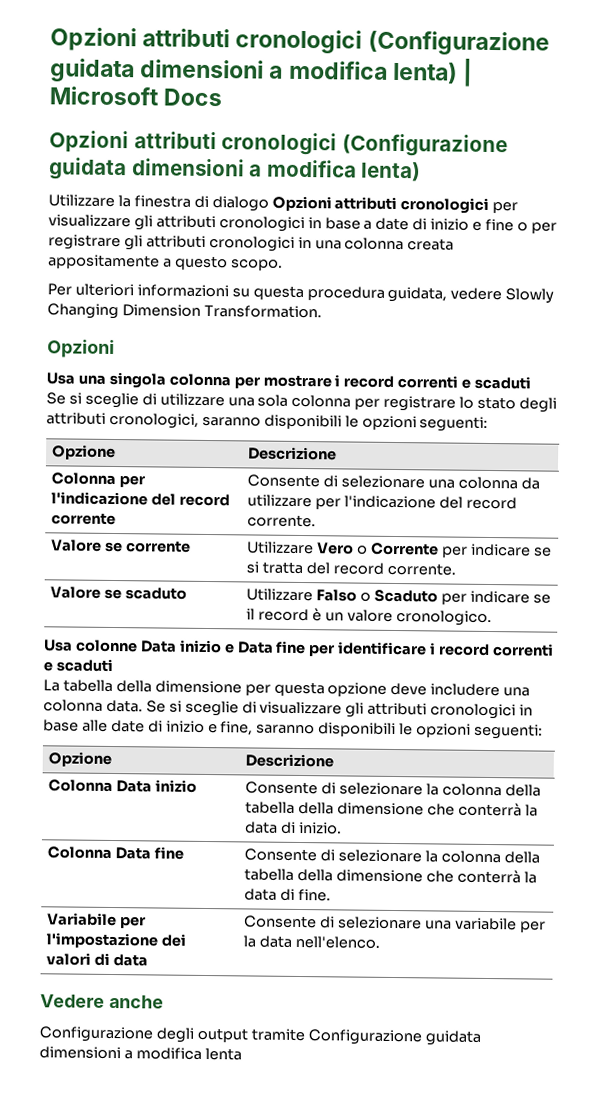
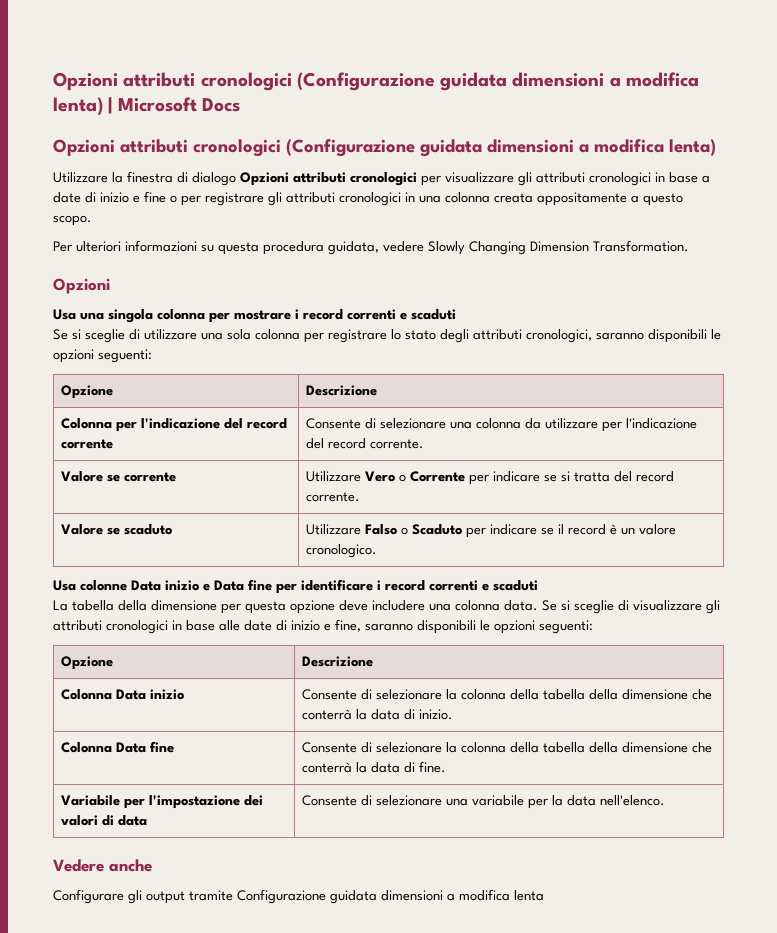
[39,1026,194,1043] Configurazione degli -> [53,889,142,904] Configurare gli

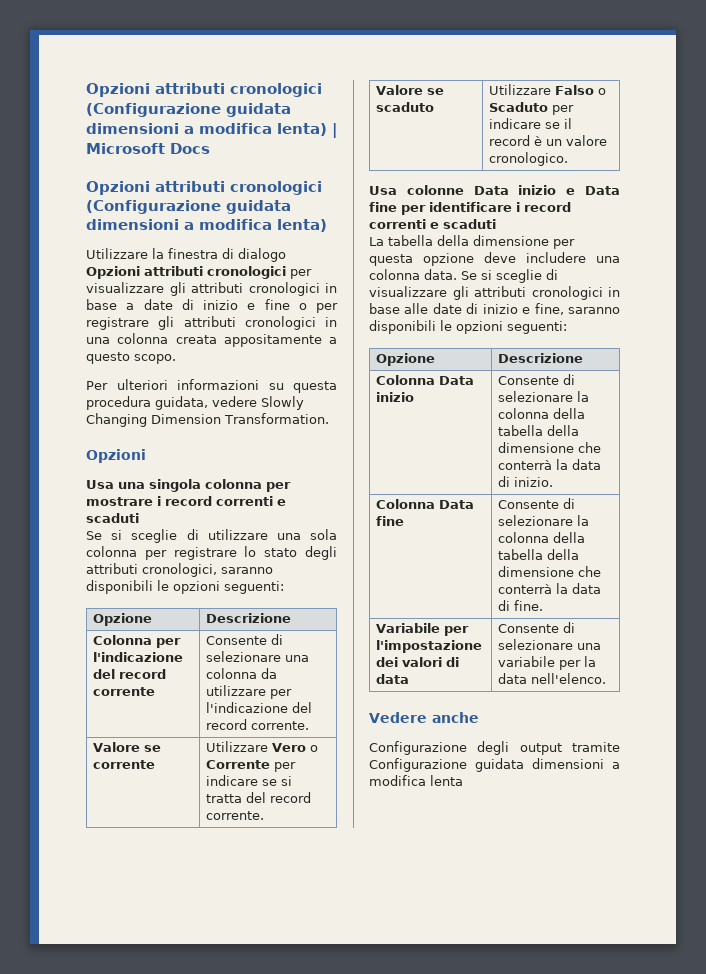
[53,889,142,904] Configurare gli -> [369,741,510,755] Configurazione degli

